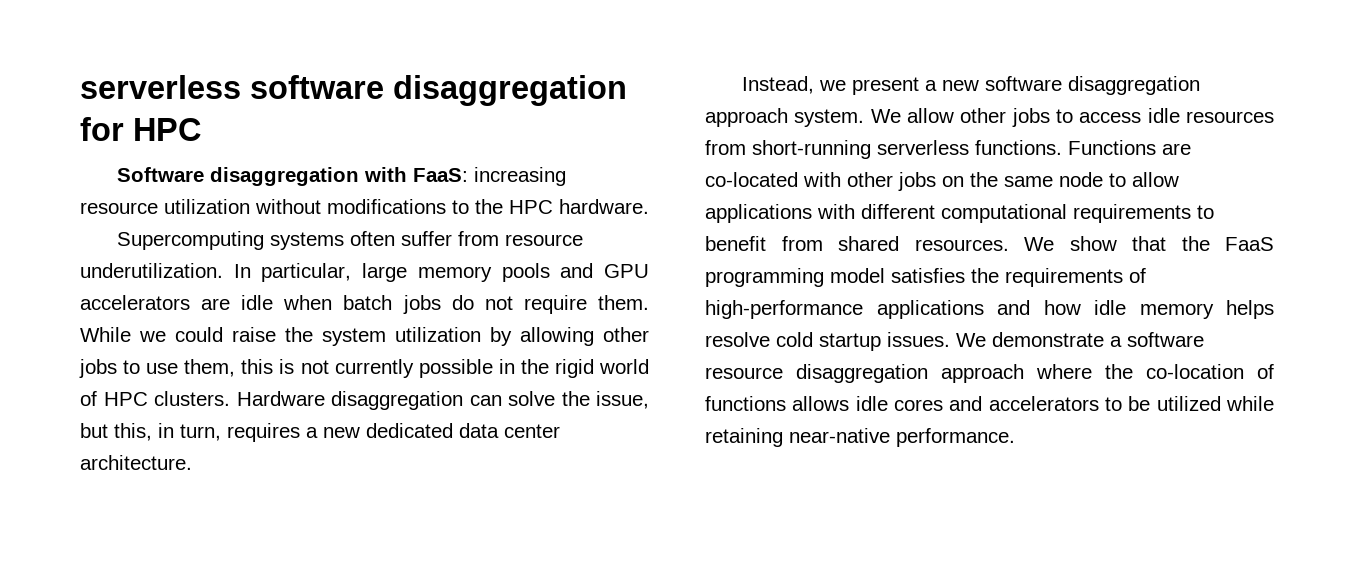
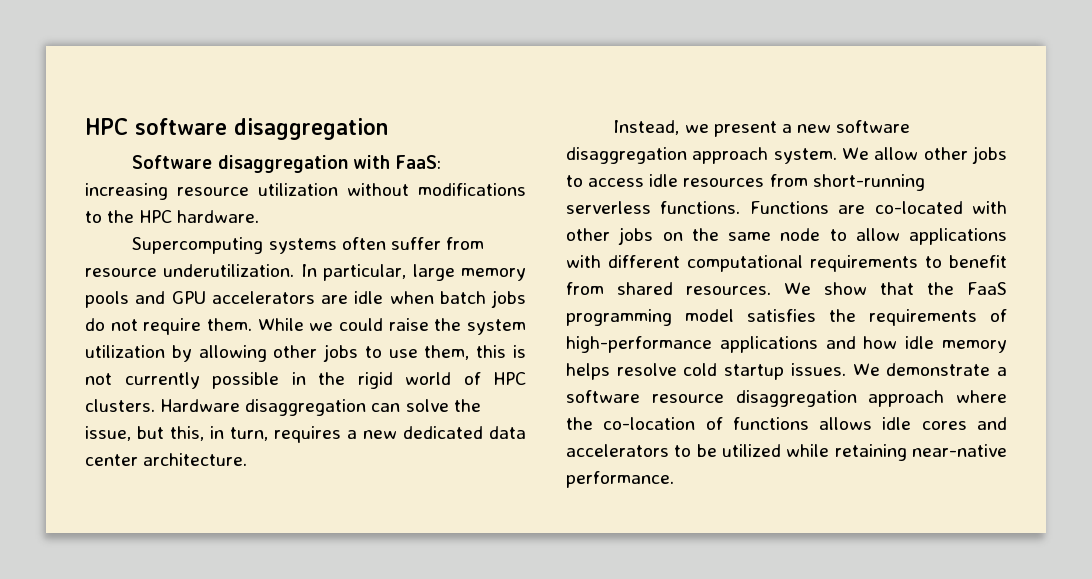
[80,75,627,106] [80,117,201,141] serverless software disaggregation for HPC -> [85,118,388,140] HPC software disaggregation

